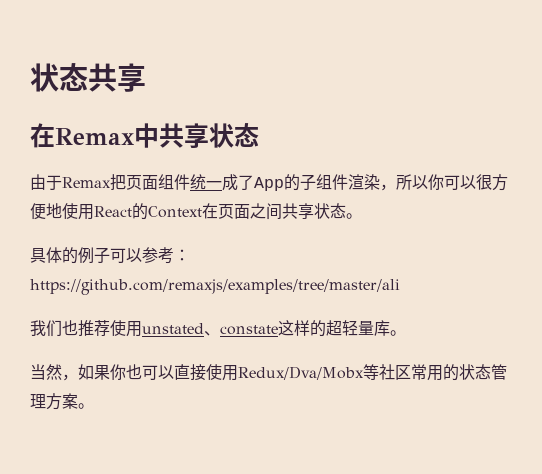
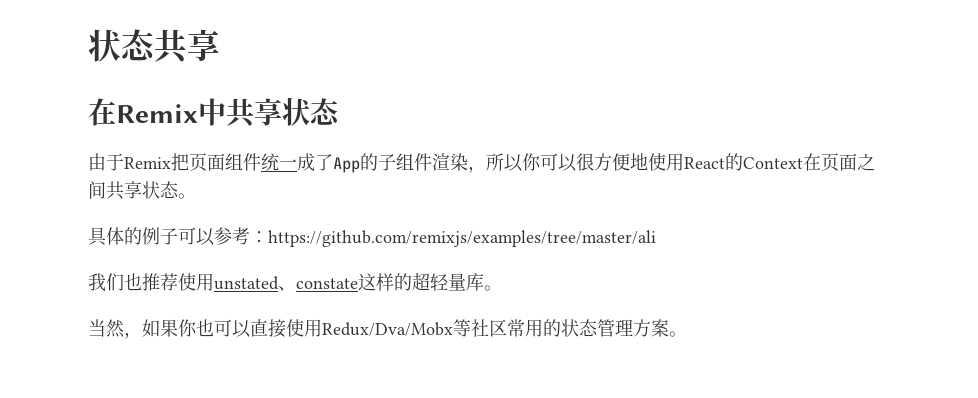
[55,128,134,145] Remax -> [116,104,198,123] Remix
[62,177,111,188] Remax -> [124,157,171,169] Remix
[30,279,400,295] https://github.com/remaxjs/examples/tree/master/ali -> [268,230,656,247] https://github.com/remixjs/examples/tree/master/ali

